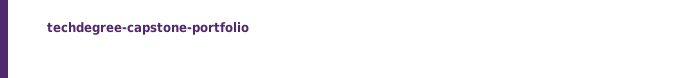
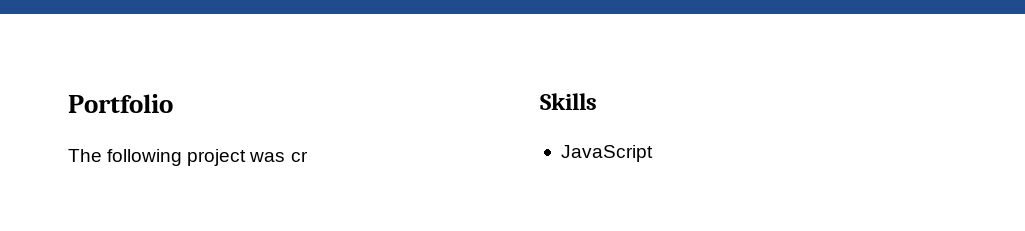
[47,22,249,35] techdegree-capstone-portfolio -> [68,94,173,113] [68,149,308,166] [540,93,597,110] [560,145,653,162] Portfolio // The following project was cr // Skills // JavaScript

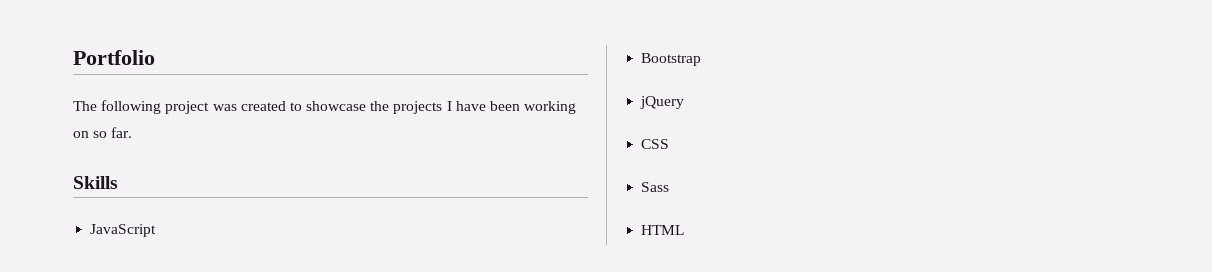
[290,151,308,162] [540,93,597,110] [560,145,653,162] cr // Skills // JavaScript -> [240,101,577,114] [73,127,133,138] [73,176,118,189] [90,224,157,237] [641,53,702,66] [640,96,685,109] [641,139,670,149] [641,182,670,192] [641,225,685,235] created to showcase the projects I have been working on so far. // Skills // JavaScript // Bootstrap // jQuery // CSS // Sass // HTML

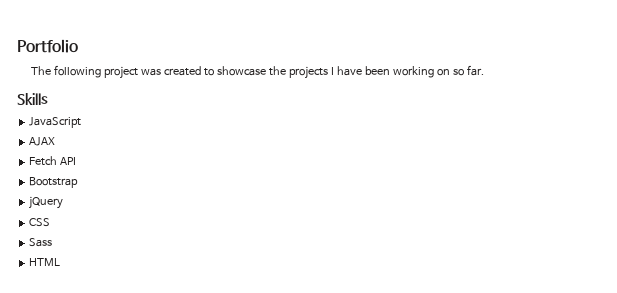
(157, 230) none -> [29,137,56,146] [29,156,77,166] // AJAX // Fetch API

